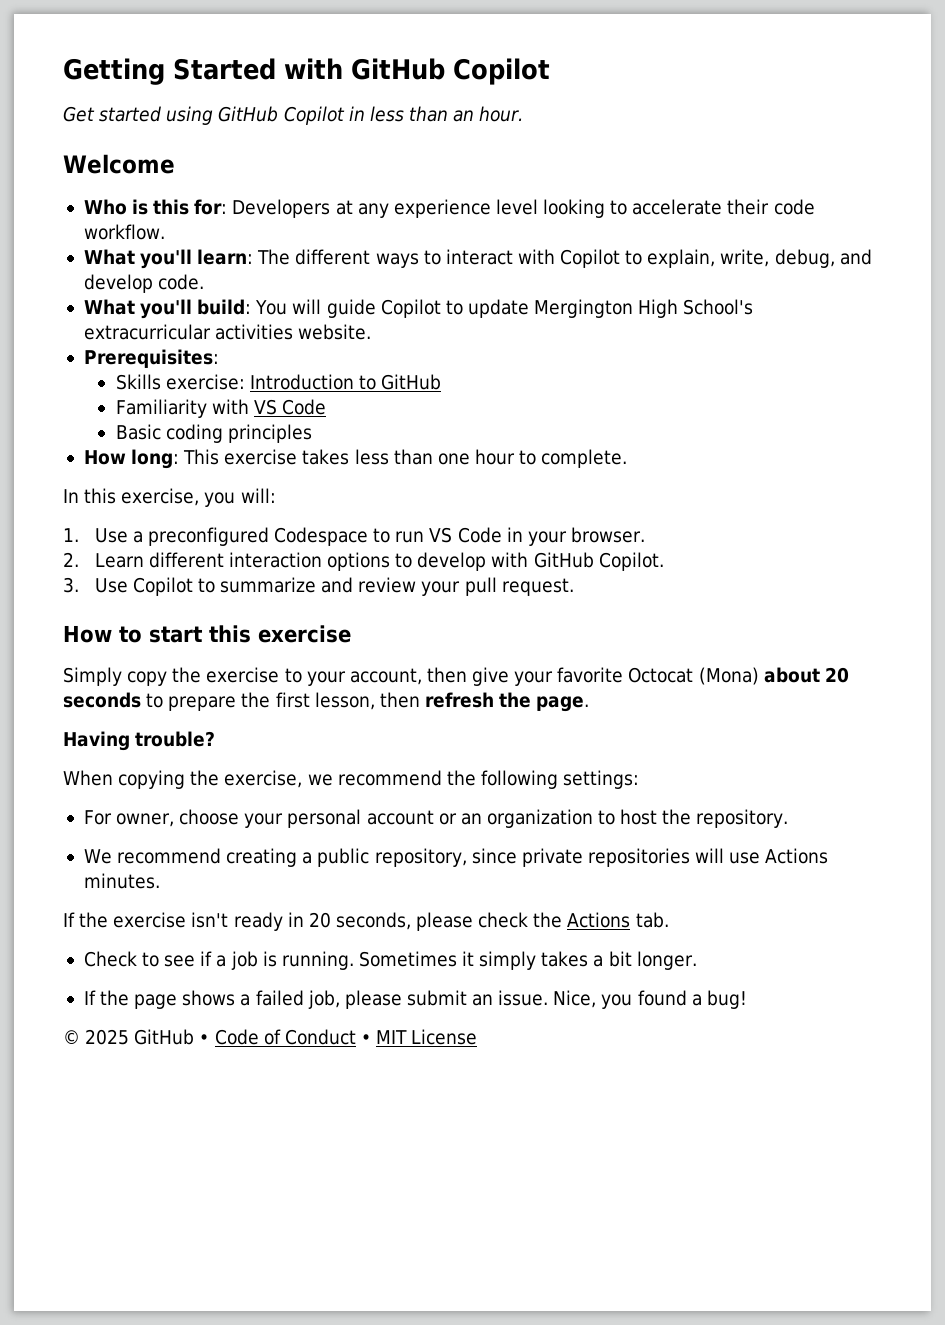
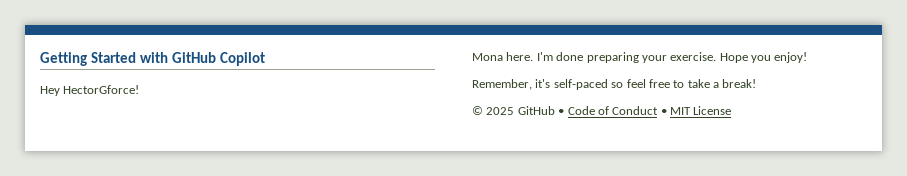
[63,106,524,125] [63,154,175,174] [83,199,815,218] [83,224,165,240] [83,249,872,269] [83,274,205,293] [83,299,754,319] [83,324,372,340] [83,349,219,368] [115,374,442,390] [115,399,326,418] [115,424,312,443] [83,449,628,469] [63,488,276,507] [63,527,645,546] [63,552,664,571] [63,577,574,596] [63,625,351,643] [63,667,849,686] [63,692,590,712] [63,731,216,751] [63,770,640,789] [83,809,789,828] [83,848,829,867] [83,873,160,889] [63,912,669,931] [83,951,697,970] [83,990,747,1009] Get started using GitHub Copilot in less than an hour. // Welcome // Who is this for: Developers at any experience level looking to accelerate their code workflow. // What you'll learn: The different ways to interact with Copilot to explain, write, debug, and develop code. // What you'll build: You will guide Copilot to update Mergington High School's extracurricular activities website. // Prerequisites: // Skills exercise: Introduction to GitHub // Familiarity with VS Code // Basic coding principles // How long: This exercise takes less than one hour to complete. // In this exercise, you will: // 1. Use a preconfigured Codespace to run VS Code in your browser. // 2. Learn different interaction options to develop with GitHub Copilot. // 3. Use Copilot to summarize and review your pull request. // How to start this exercise // Simply copy the exercise to your account, then give your favorite Octocat (Mona) about 20 seconds to prepare the first lesson, then refresh the page. // Having trouble? // When copying the exercise, we recommend the following settings: // For owner, choose your personal account or an organization to host the repository. // We recommend creating a public repository, since private repositories will use Actions minutes. // If the exercise isn't ready in 20 seconds, please check the Actions tab. // Check to see if a job is running. Sometimes it simply takes a bit longer. // If the page shows a failed job, please submit an issue. Nice, you found a bug! -> [40,85,140,96] [472,52,808,63] [472,79,757,90] Hey HectorGforce! // Mona here. I'm done preparing your exercise. Hope you enjoy! // Remember, it's self-paced so feel free to take a break!

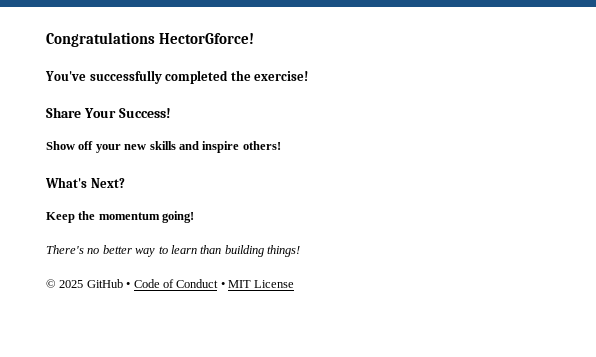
[40,52,265,66] [40,85,140,96] [472,52,808,63] [472,79,757,90] Getting Started with GitHub Copilot // Hey HectorGforce! // Mona here. I'm done preparing your exercise. Hope you enjoy! // Remember, it's self-paced so feel free to take a break! -> [46,32,255,47] [45,70,309,84] [46,107,171,118] [46,141,281,153] [45,177,125,188] [46,211,195,223] [46,245,300,257] Congratulations HectorGforce! // You've successfully completed the exercise! // Share Your Success! // Show off your new skills and inspire others! // What's Next? // Keep the momentum going! // There's no better way to learn than building things!

